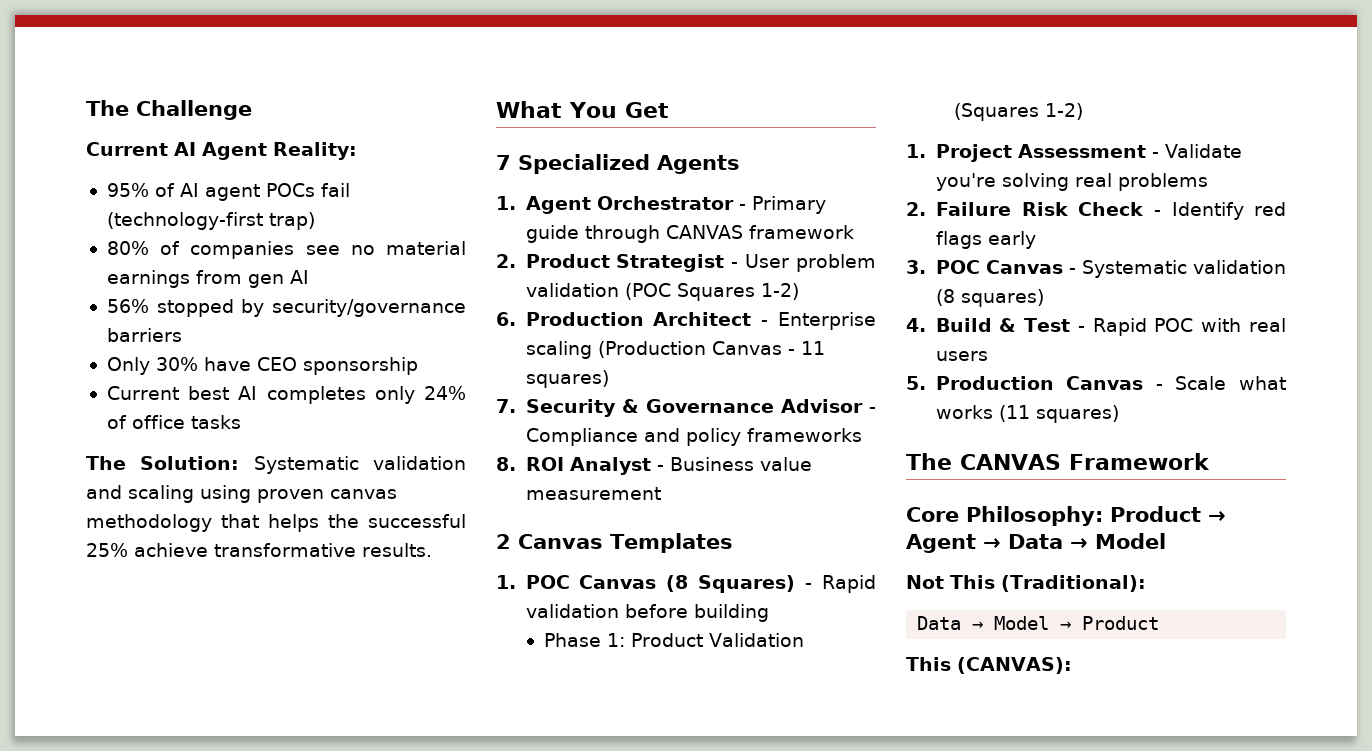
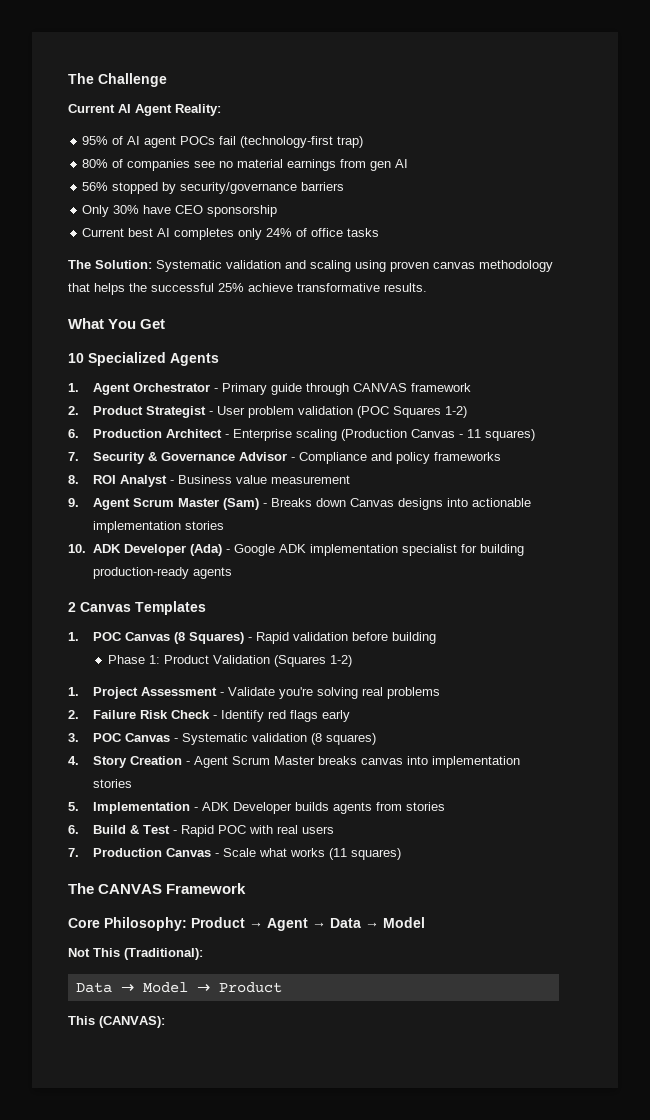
[496,155,511,170] 7 -> [68,353,84,363] 10
(661, 493) none -> [68,498,532,510] [93,521,225,533] [68,544,525,556] [93,567,233,579] // 9. Agent Scrum Master (Sam) - Breaks down Canvas designs into actionable implementation stories // 10. ADK Developer (Ada) - Google ADK implementation specialist for building production-ready agents
(926, 325) none -> [93,756,521,768] [93,779,133,788] [68,802,446,814] [68,825,79,834] Story Creation - Agent Scrum Master breaks canvas into implementation stories // 5. Implementation - ADK Developer builds agents from stories // 6.
[906,376,926,390] 5. -> [68,848,79,857] 7.

